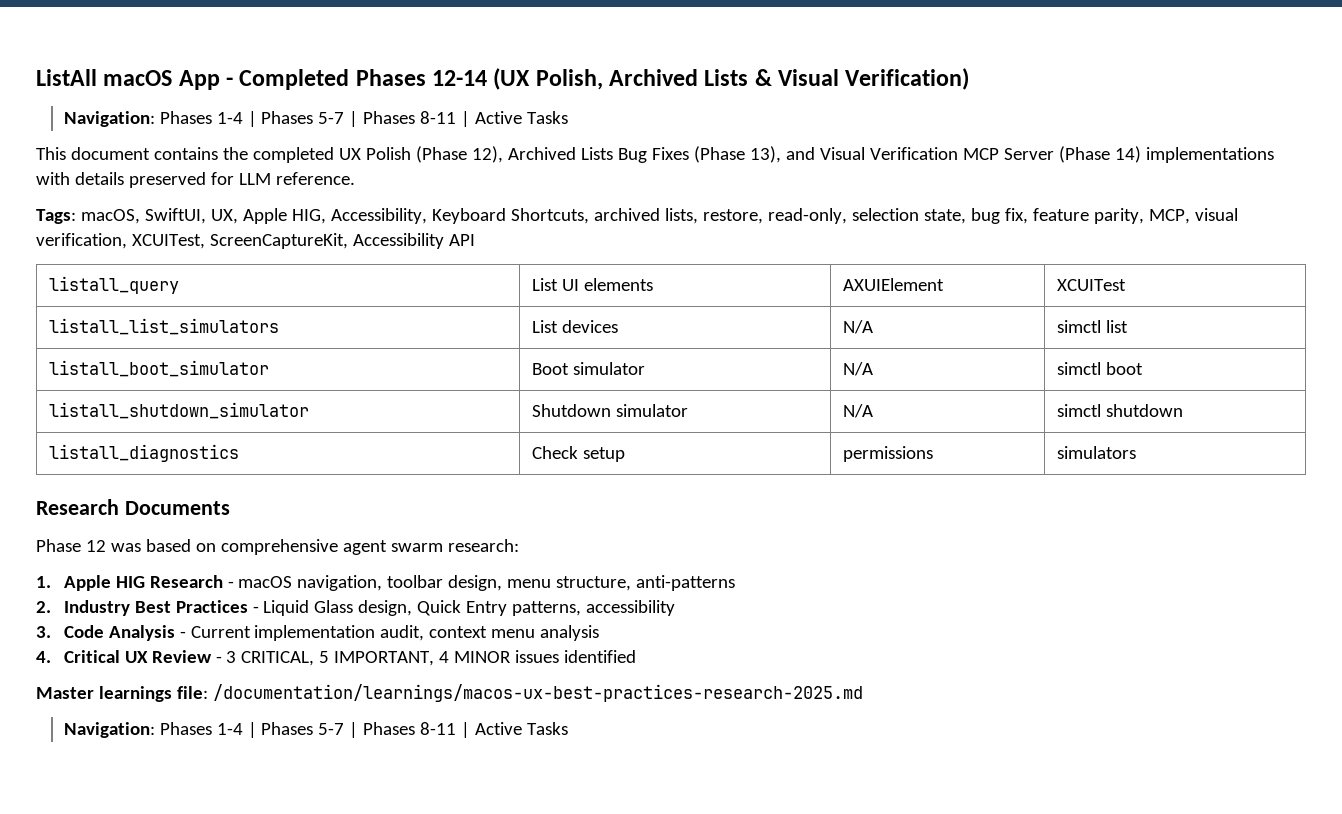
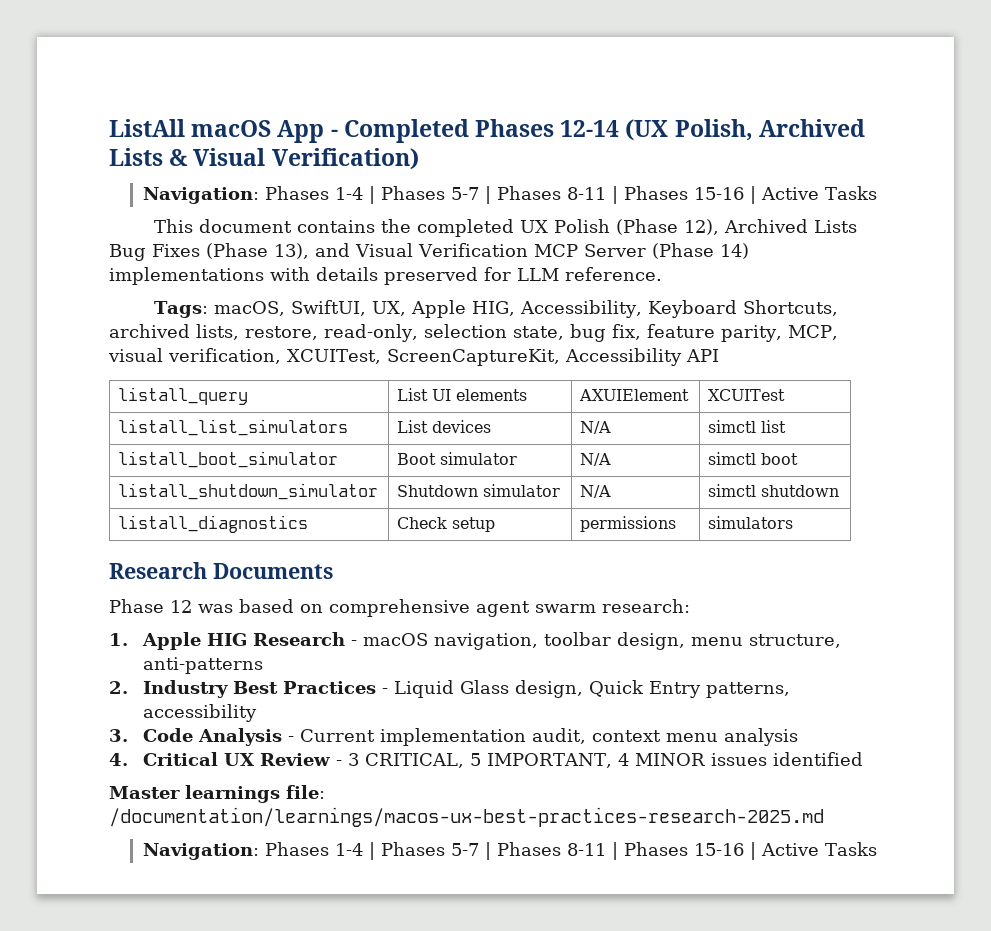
(471, 119) none -> [623,186,756,204] Phases 15-16 |
(471, 730) none -> [623,842,756,860] Phases 15-16 |

